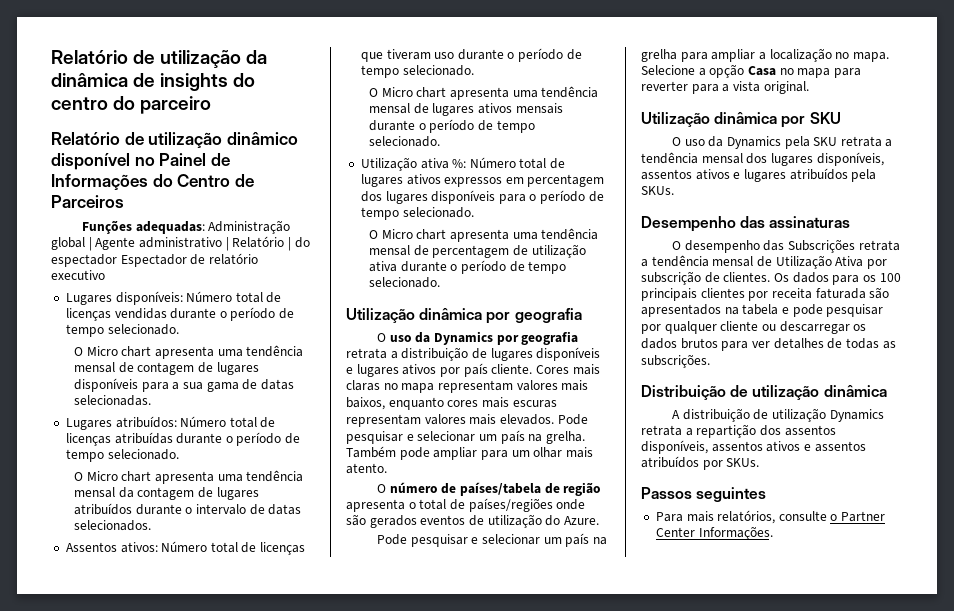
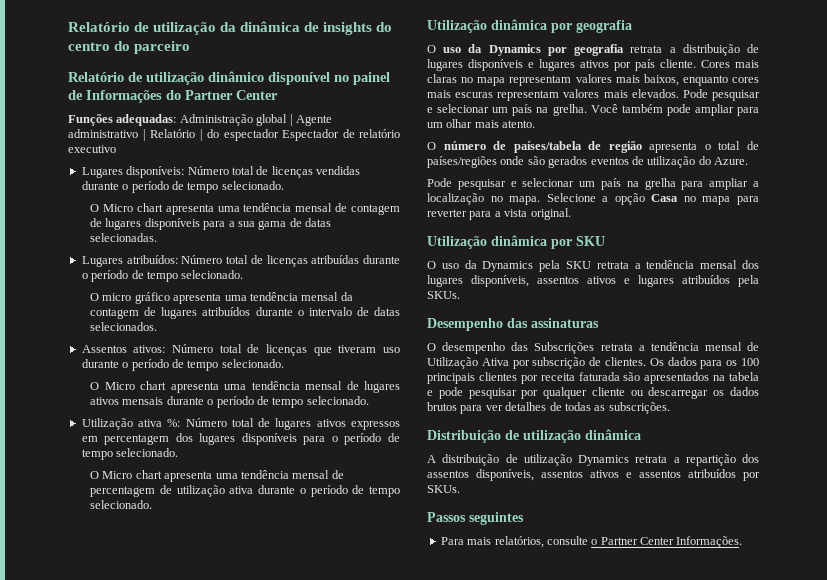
[159,153,207,166] Painel -> [353,72,390,85] painel
[177,174,254,187] [51,195,124,208] Centro de Parceiros -> [185,90,278,100] Partner Center
[86,471,152,482] Micro chart -> [102,292,170,304] micro gráfico
[346,446,396,458] Também -> [590,104,663,113] Você também

